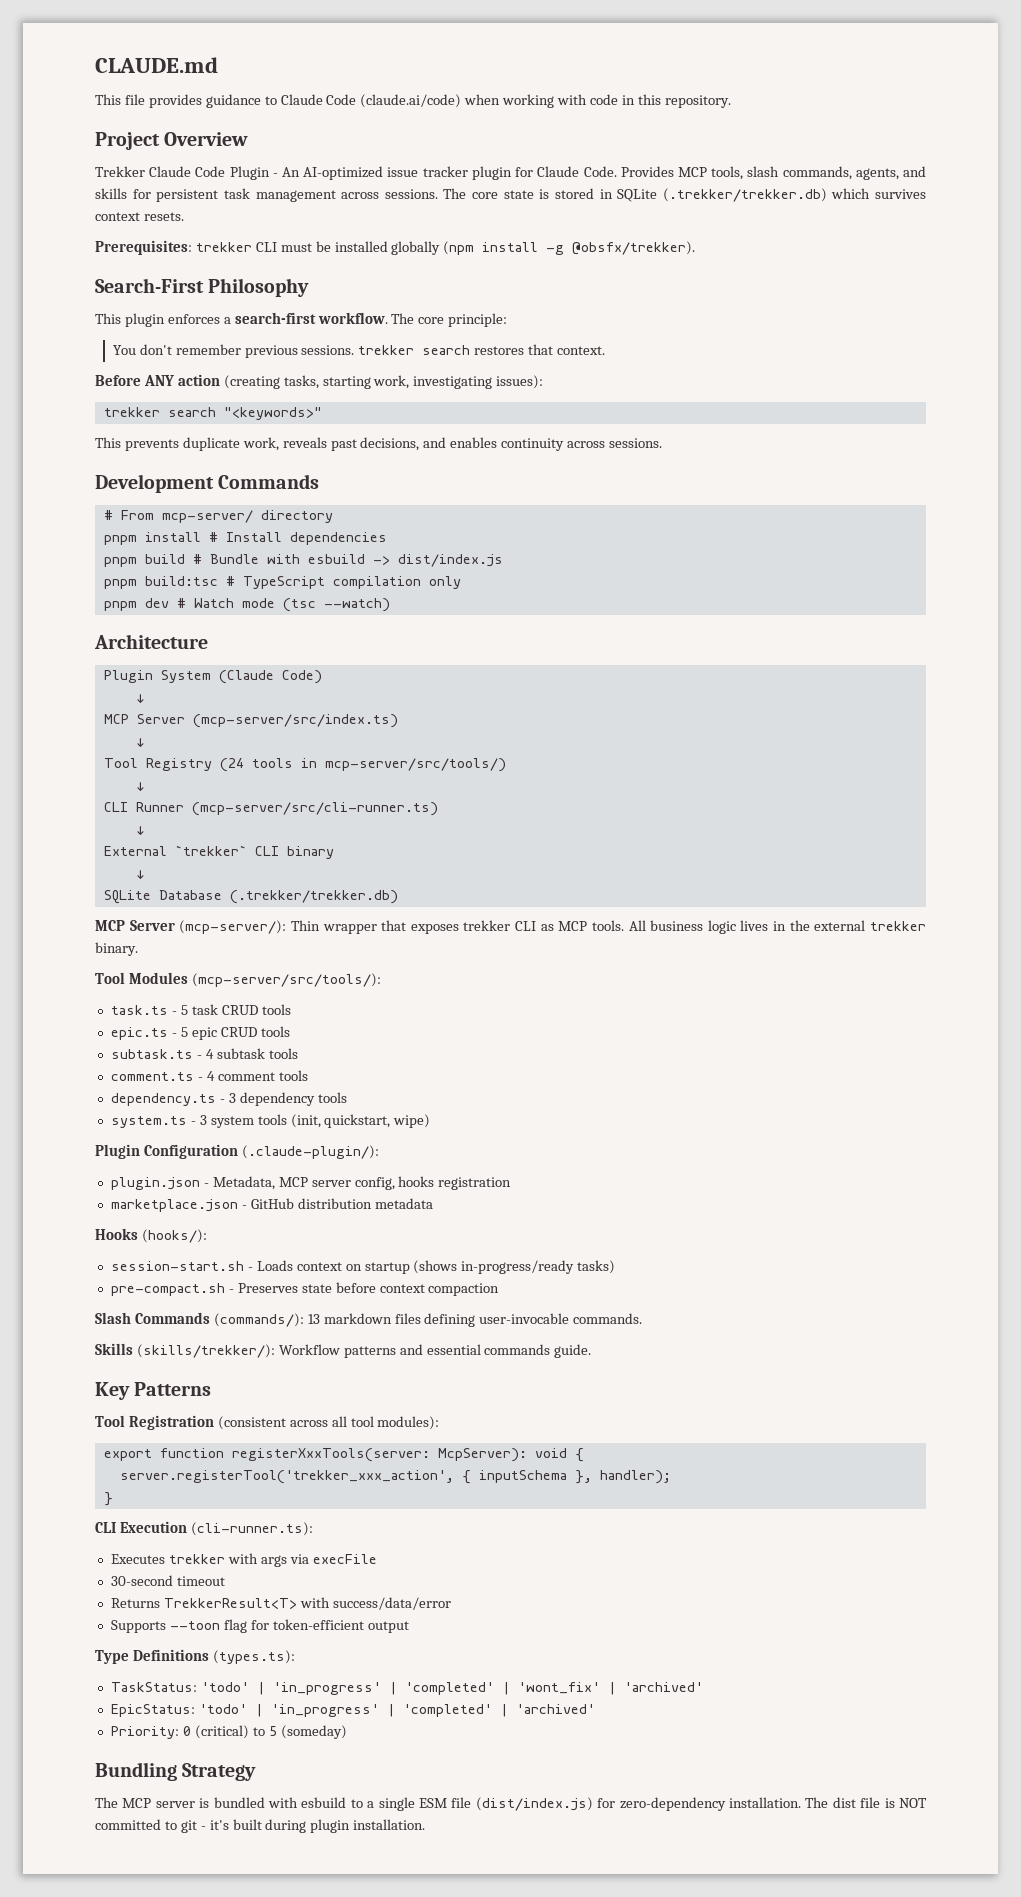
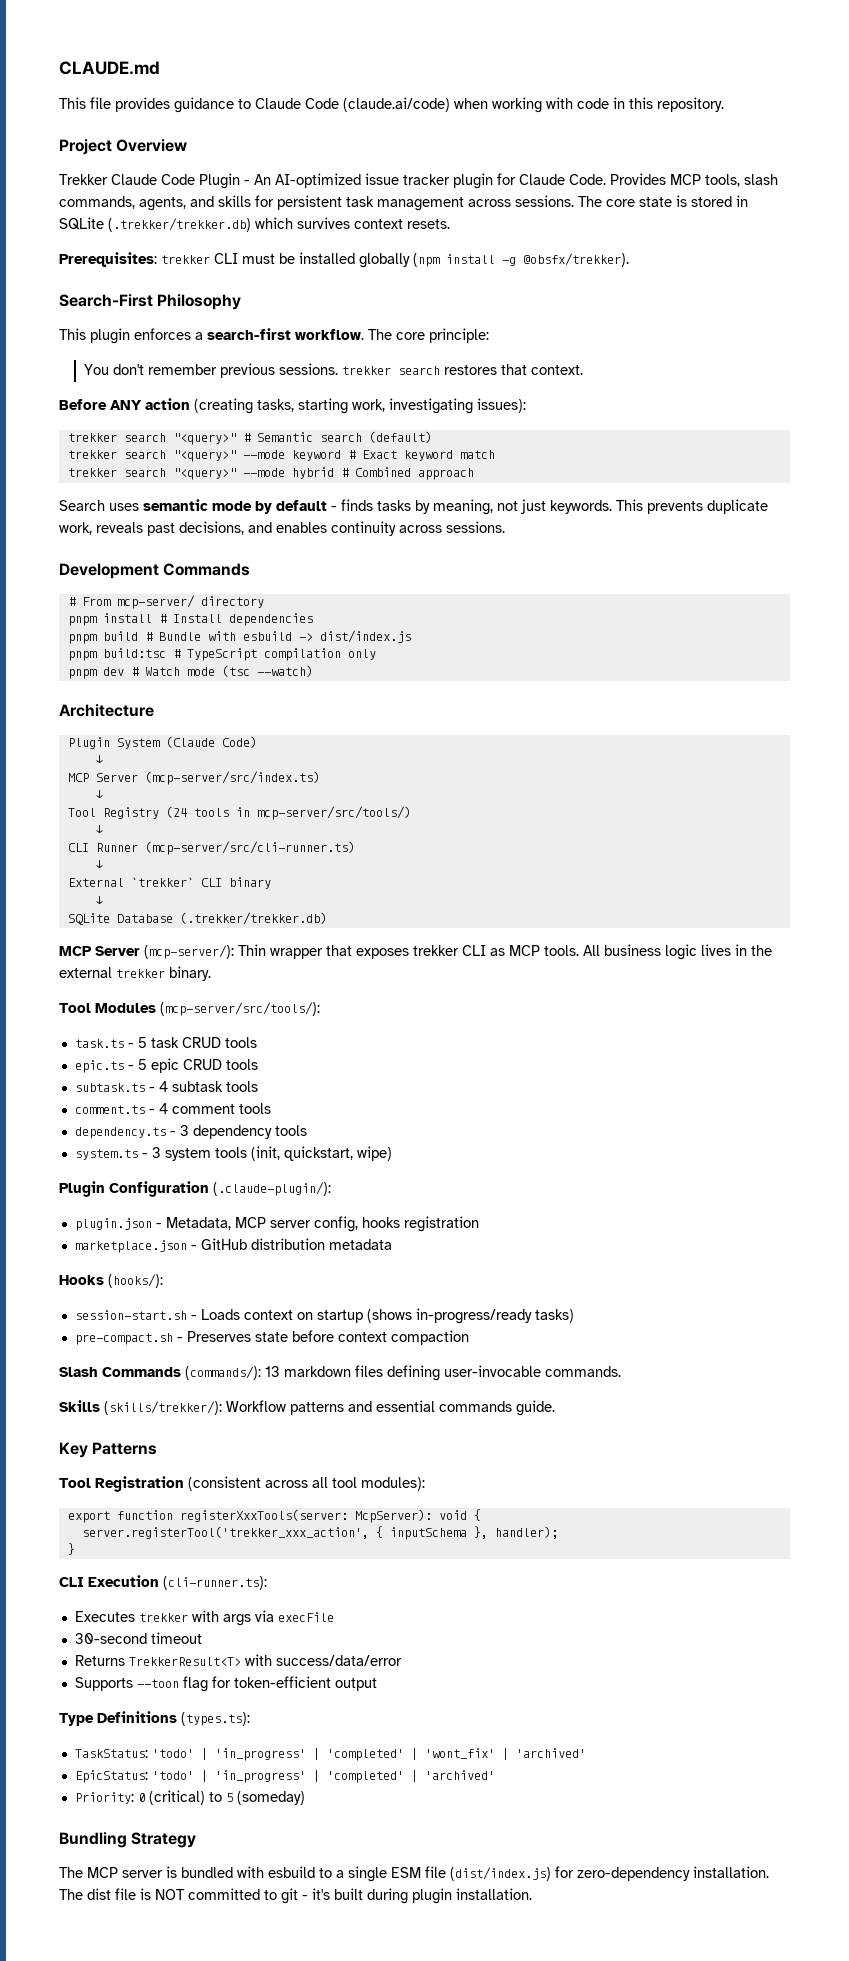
[223,407,322,420] "<keywords>" // -> [172,431,432,445] [67,450,495,462] [67,467,474,480] [59,499,612,515] "<query>" # Semantic search (default) // trekker search "<query>" --mode keyword # Exact keyword match // trekker search "<query>" --mode hybrid # Combined approach // Search uses semantic mode by default - finds tasks by meaning, not just keywords.

